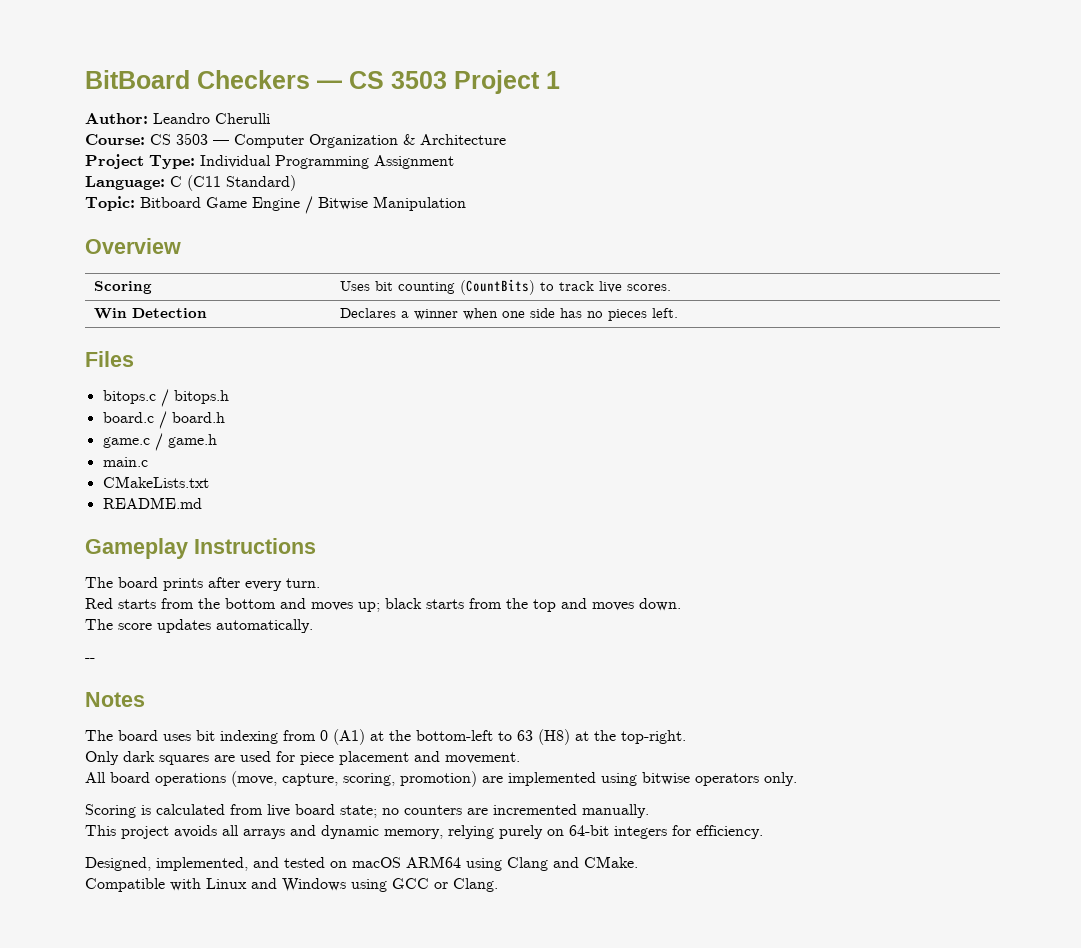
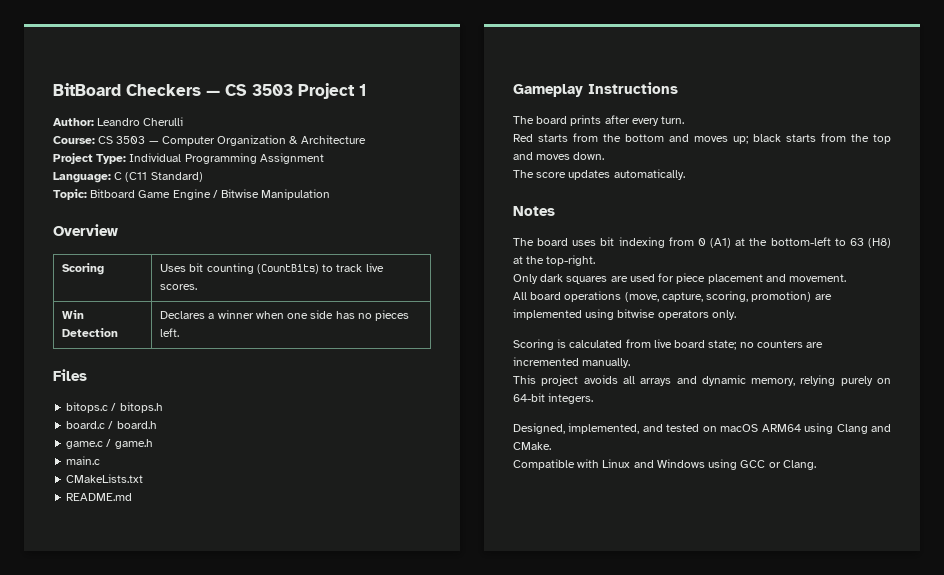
[85,658,95,662] // -- -> (685, 174) none
[614,825,763,839] integers for efficiency. -> [548,393,594,404] integers.

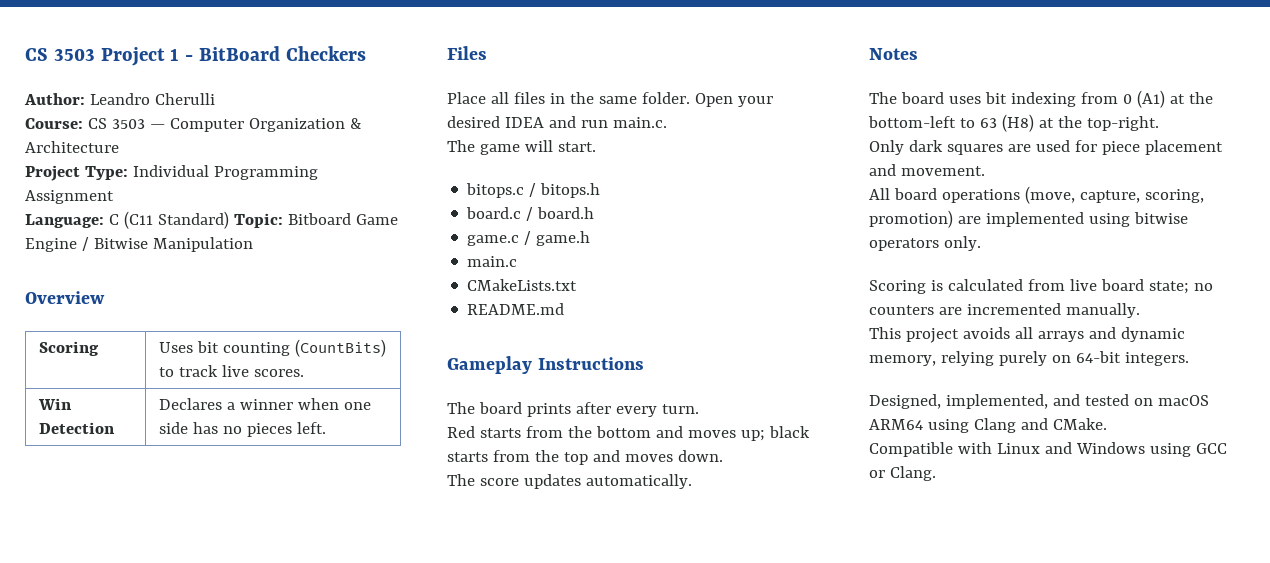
[53,83,220,96] BitBoard Checkers — -> (25, 54) none
(367, 90) none -> [185,46,366,61] - BitBoard Checkers
(203, 177) // -> (229, 220) none
(87, 375) none -> [447,92,773,107] [447,116,667,128] [447,140,596,155] // Place all files in the same folder. Open your desired IDEA and run main.c. // The game will start.

